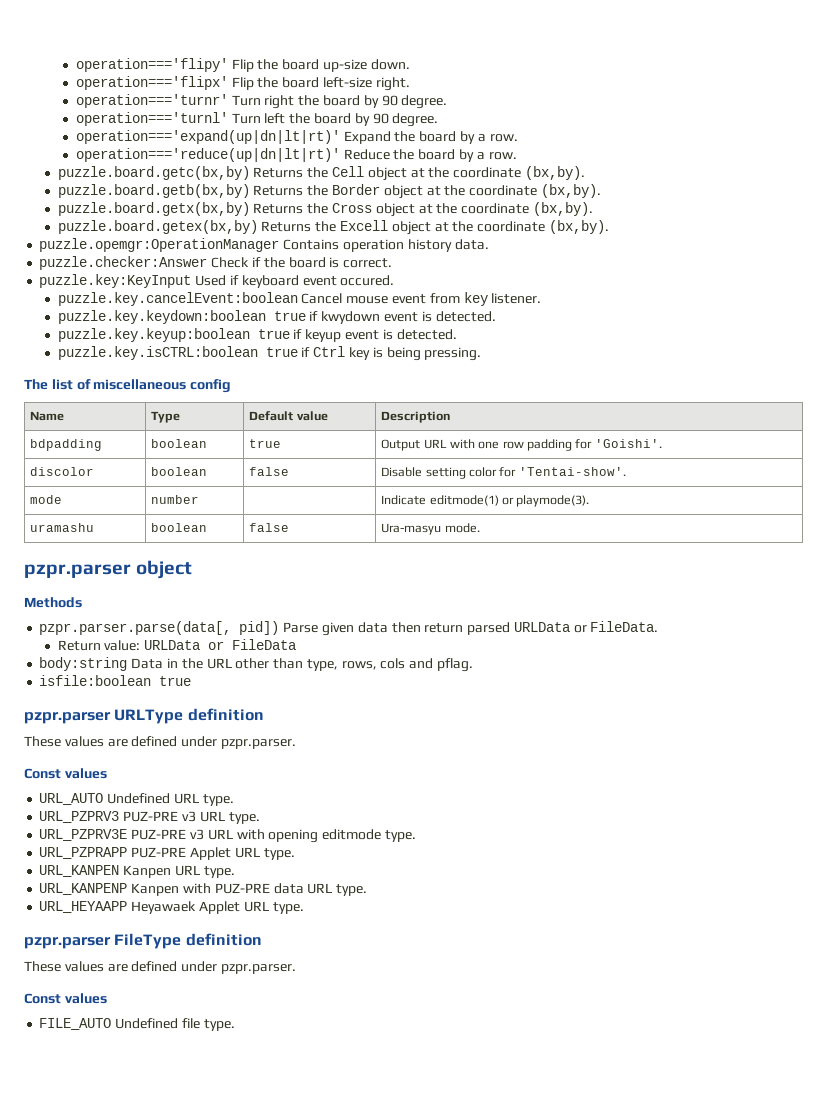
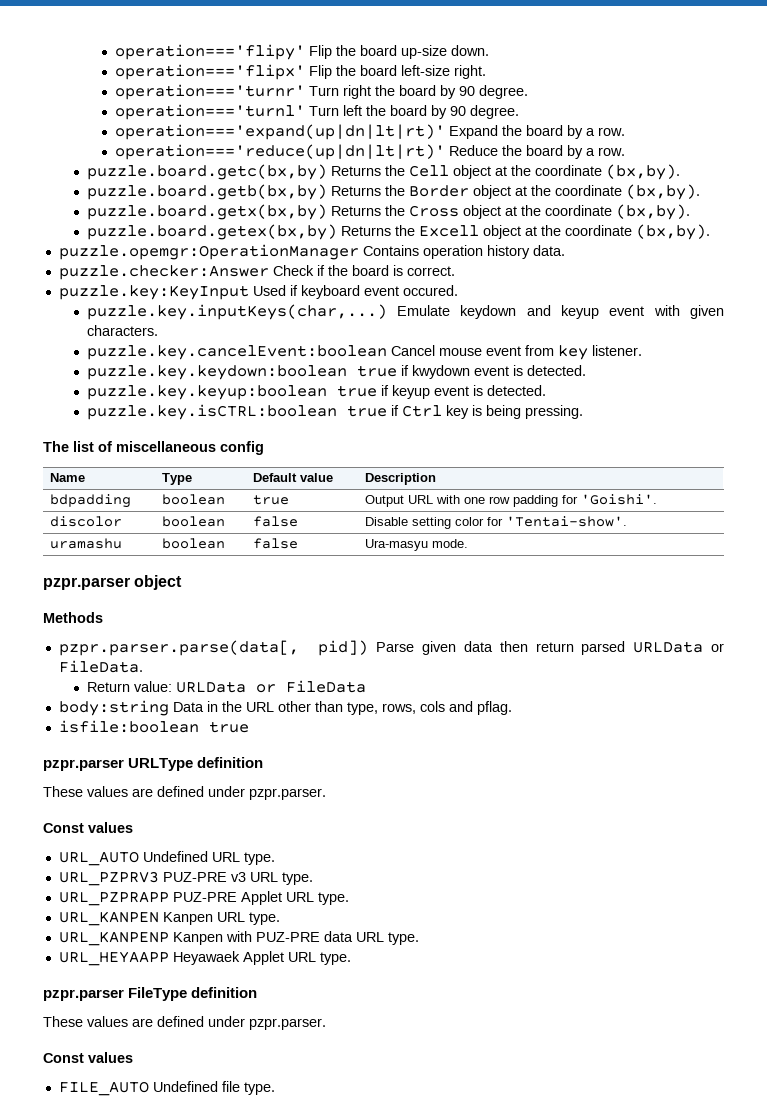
(395, 280) none -> [86,304,724,320] [86,325,158,336] // puzzle.key.inputKeys(char,...) Emulate keydown and keyup event with given characters.
[30,495,63,504] [151,495,200,504] [381,495,590,507] // mode | number | | Indicate editmode(1) or playmode(3). -> (628, 521) none
[39,829,416,843] // URL_PZPRV3E PUZ-PRE v3 URL with opening editmode type. -> (313, 878) none

